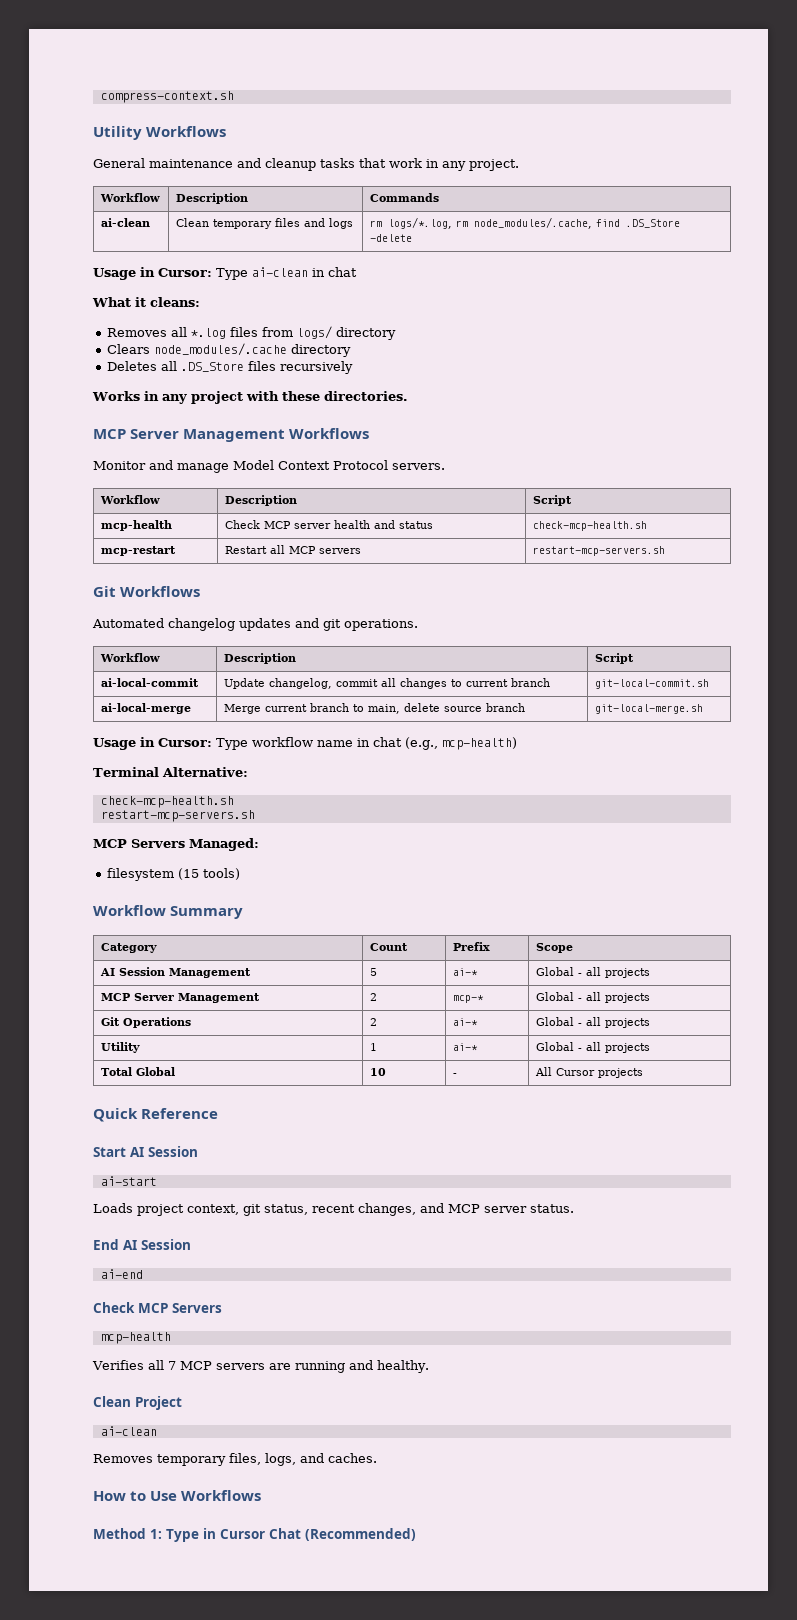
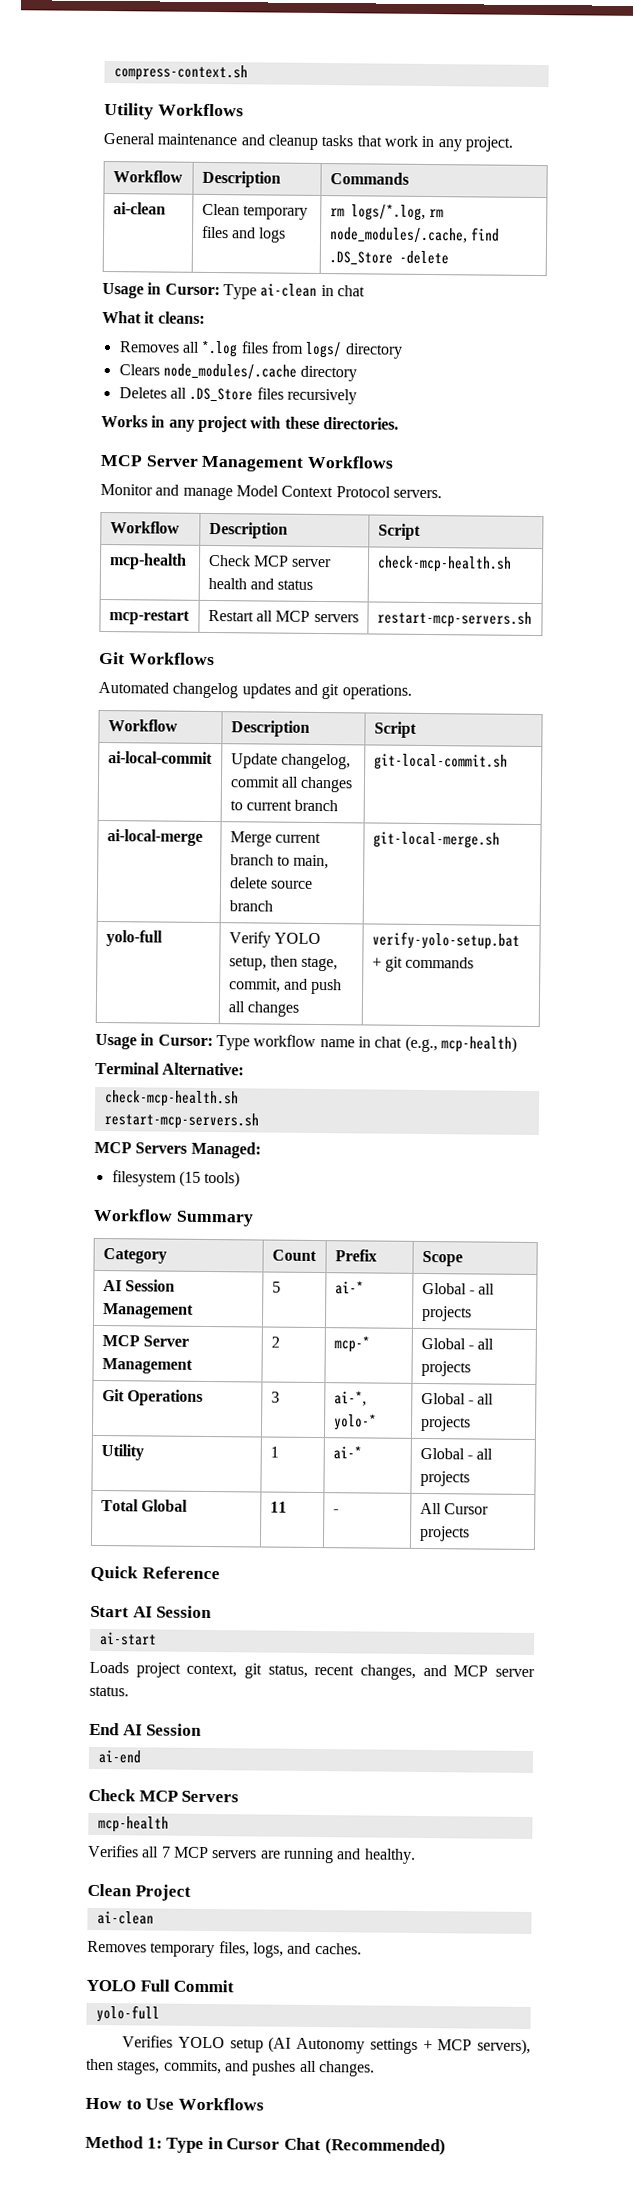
(703, 709) none -> [105,930,163,947] [228,931,321,948] [228,955,339,972] [228,978,343,995] [227,1001,299,1017] [371,931,520,950] [371,956,475,972] // yolo-full | Verify YOLO setup, then stage, commit, and push all changes | verify-yolo-setup.bat + git commands
[369,1018,377,1026] [452,1018,478,1026] 2 | ai-* -> [270,1391,280,1403] [333,1391,367,1407] [332,1414,377,1431] 3 | ai-*, yolo-*
[369,1068,386,1076] 10 -> [269,1501,287,1513] 11
(377, 1458) none -> [86,1979,235,1993] [95,2004,160,2023] [122,2035,531,2056] [86,2058,375,2077] // YOLO Full Commit // yolo-full // Verifies YOLO setup (AI Autonomy settings + MCP servers), then stages, commits, and pushes all changes.

